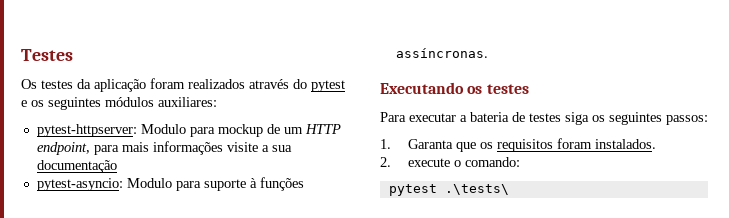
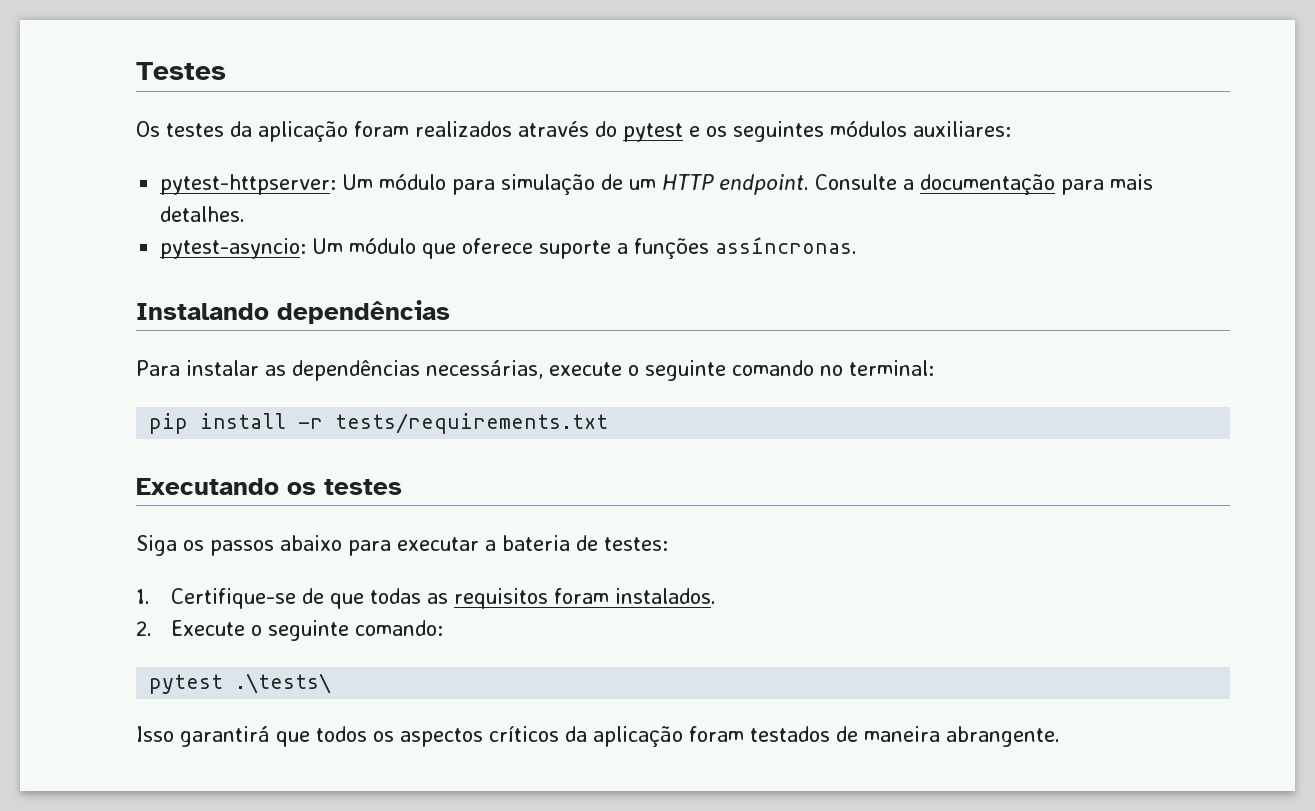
[140,124,341,137] [36,141,292,155] [36,160,117,173] [36,177,304,191] [395,48,488,58] [380,82,529,94] [380,112,708,125] [380,139,494,152] Modulo para mockup de um HTTP endpoint, para mais informações visite a sua documentação // pytest-asyncio: Modulo para suporte à funções assíncronas. // Executando os testes // Para executar a bateria de testes siga os seguintes passos: // 1. Garanta que os -> [342,174,1154,195] [160,206,246,222] [160,237,858,259] [136,300,450,324] [136,360,934,381] [149,413,609,434] [136,478,402,495] [136,535,668,556] [136,588,448,609] Um módulo para simulação de um HTTP endpoint. Consulte a documentação para mais detalhes. // pytest-asyncio: Um módulo que oferece suporte a funções assíncronas. // Instalando dependências // Para instalar as dependências necessárias, execute o seguinte comando no terminal: // pip install -r tests/requirements.txt // Executando os testes // Siga os passos abaixo para executar a bateria de testes: // 1. Certifique-se de que todas as
[408,158,462,167] execute o -> [170,620,349,641] Execute o seguinte
(509, 189) none -> [136,726,1060,747] // Isso garantirá que todos os aspectos críticos da aplicação foram testados de maneira abrangente.

